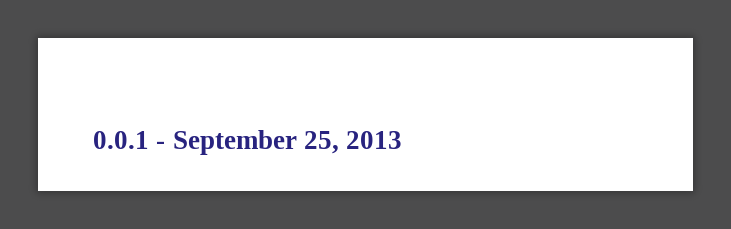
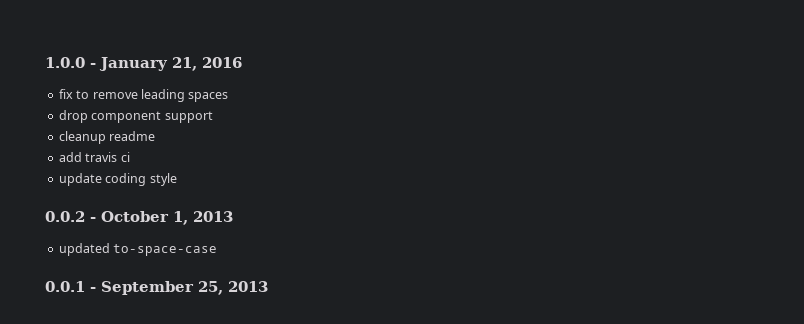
(93, 140) none -> [45,57,242,71] [58,89,229,102] [58,110,213,123] [58,131,156,144] [58,152,130,162] [58,173,177,186] [45,211,233,225] [58,243,218,256] 1.0.0 - January 21, 2016 // fix to remove leading spaces // drop component support // cleanup readme // add travis ci // update coding style // 0.0.2 - October 1, 2013 // updated to-space-case //

